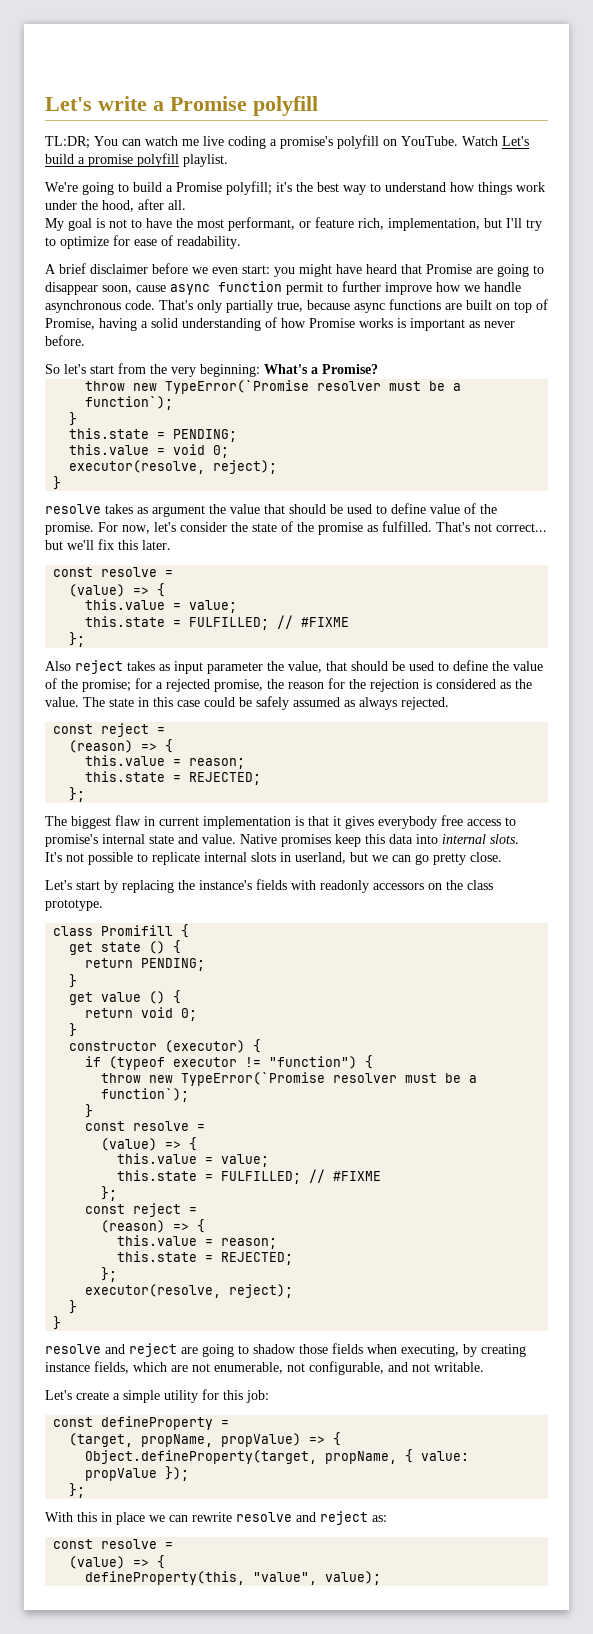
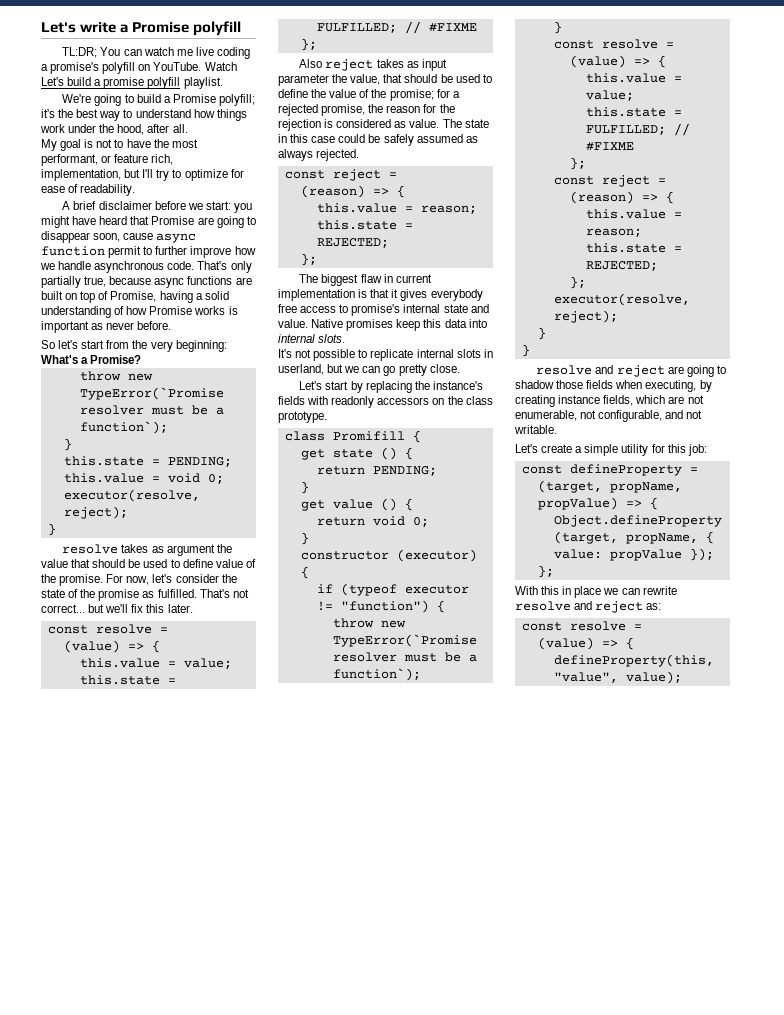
[212,267,238,274] even -> (203, 206) none
[515,679,532,689] the -> (407, 124) none

